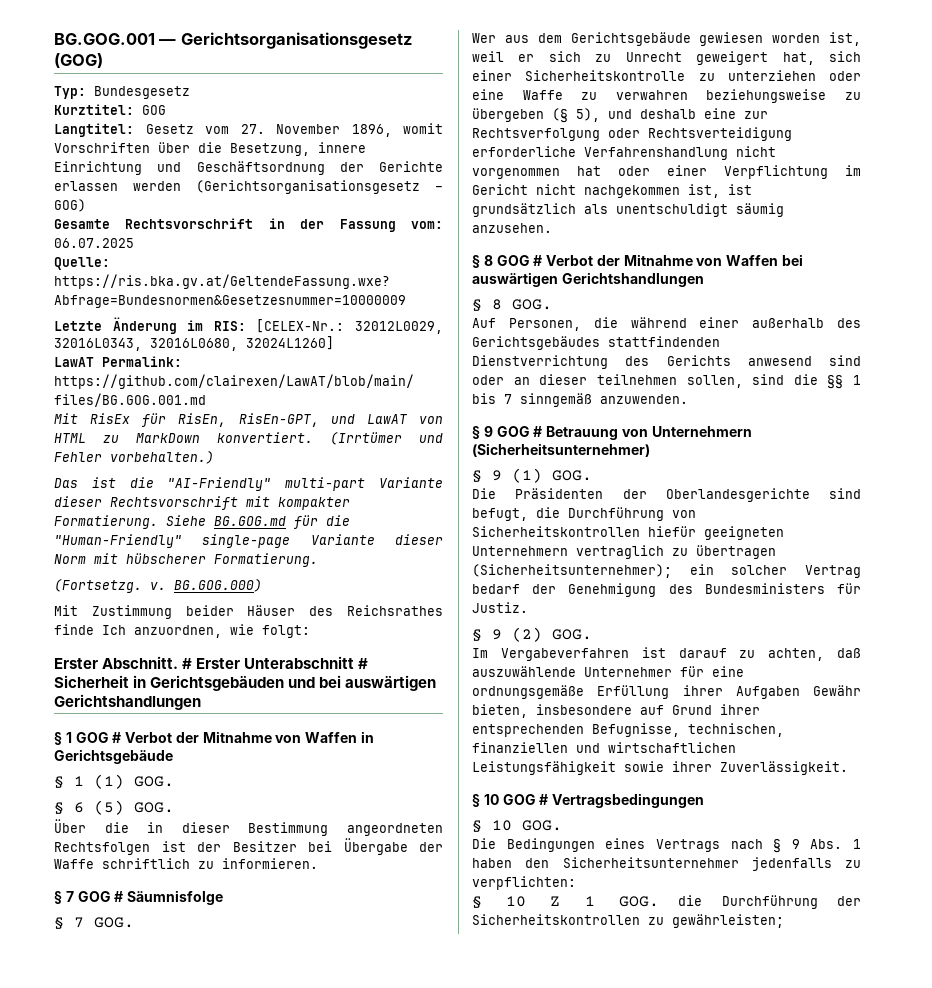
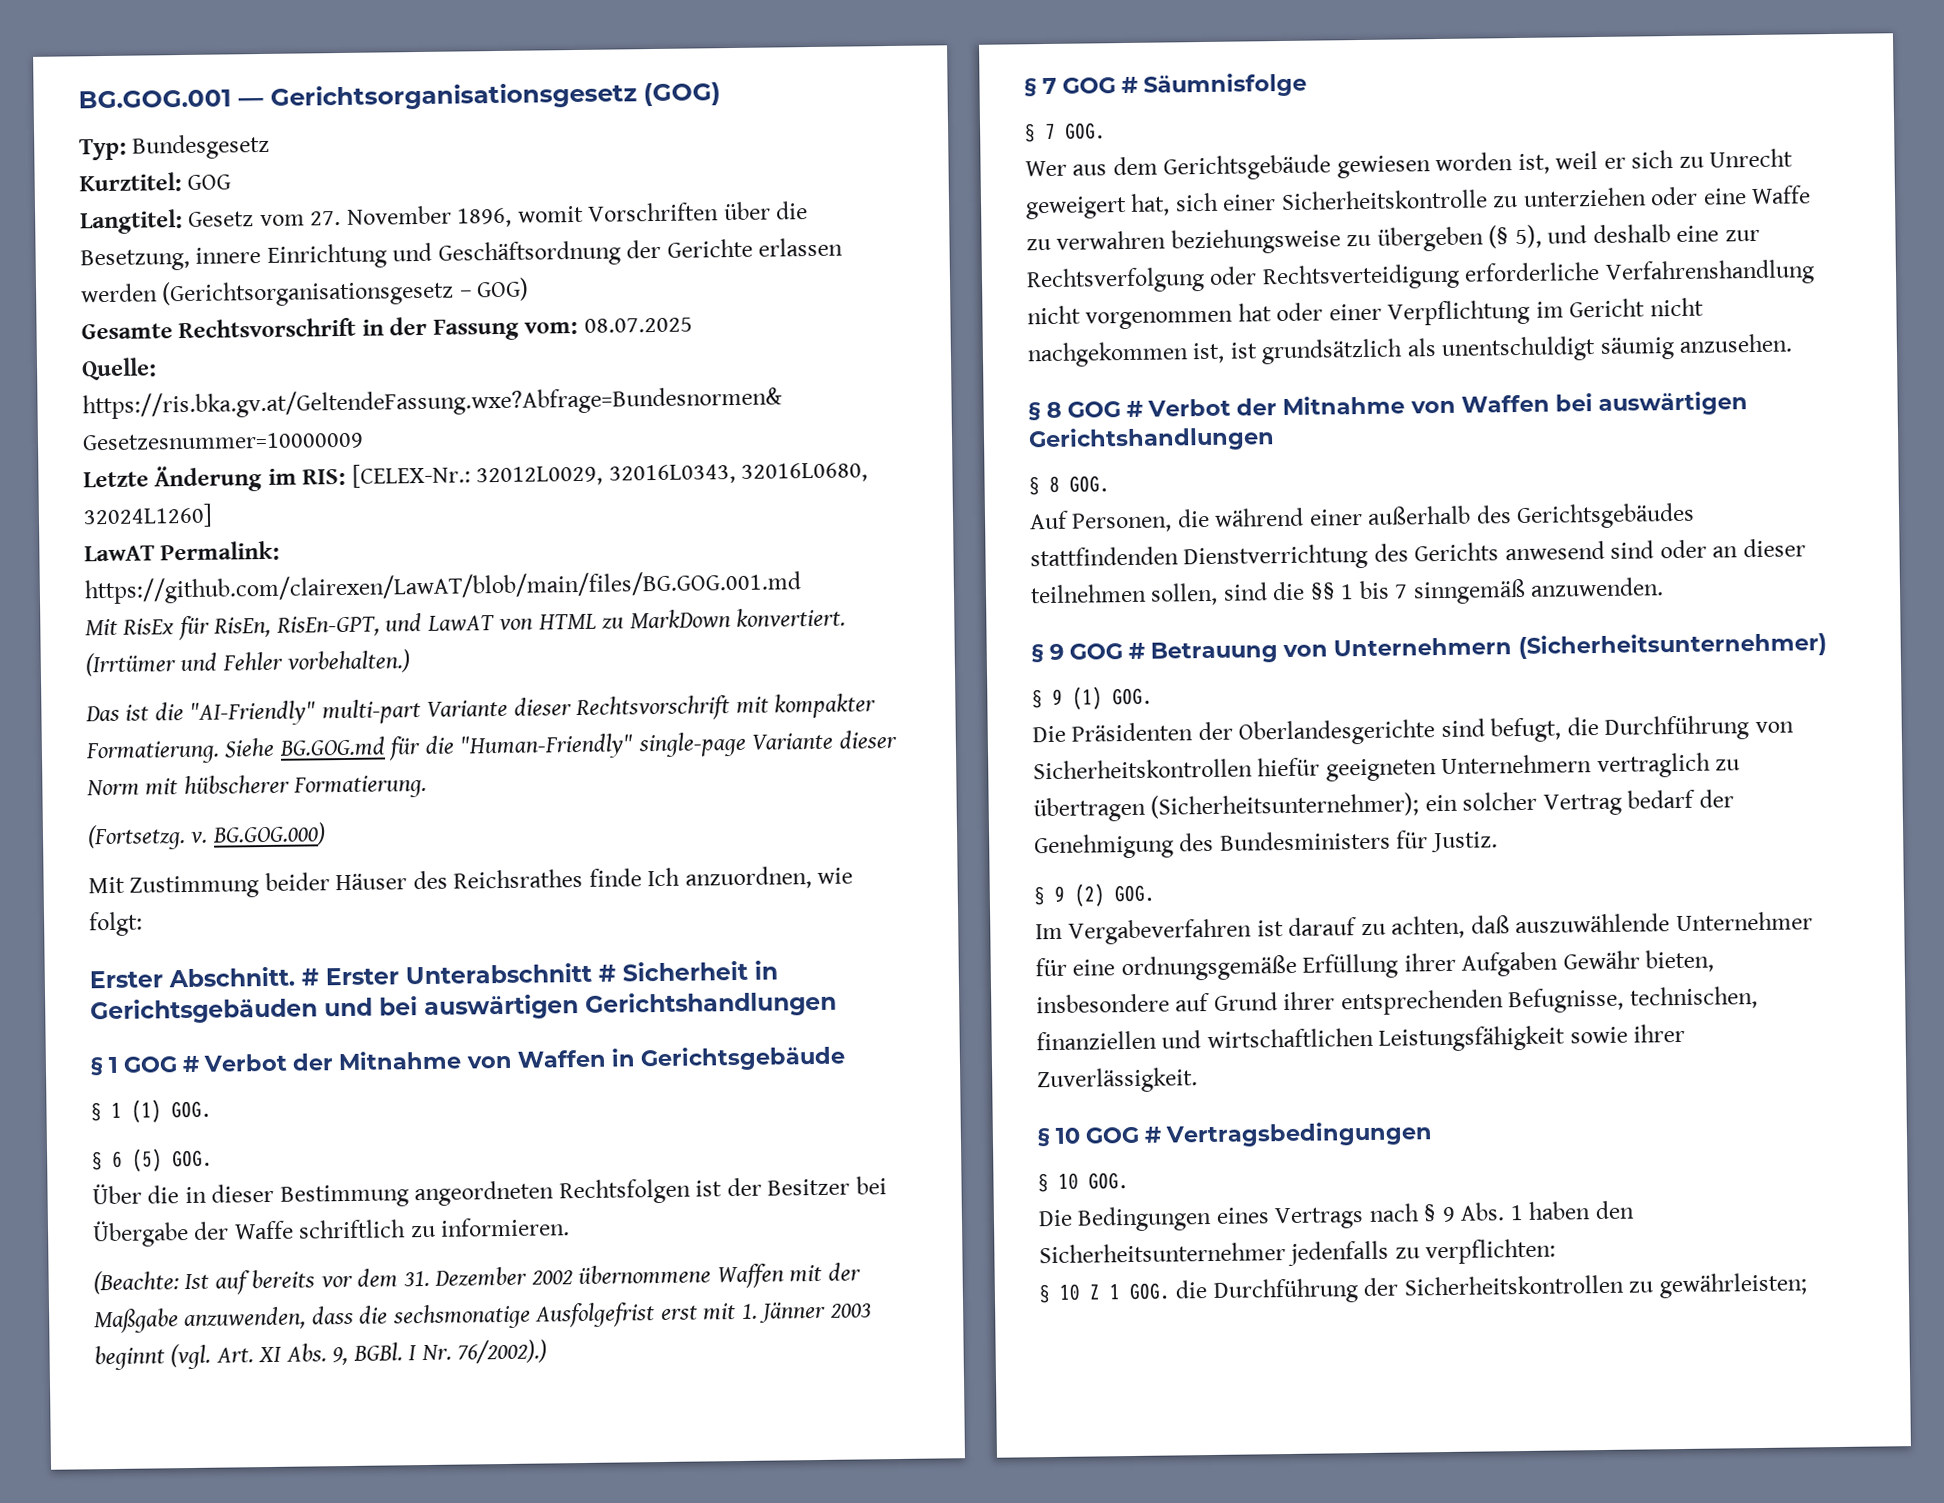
[54,238,134,248] 06.07.2025 -> [583,317,693,333] 08.07.2025
(318, 863) none -> [93,1262,861,1295] [94,1301,872,1334] [94,1339,548,1371] // (Beachte: Ist auf bereits vor dem 31. Dezember 2002 übernommene Waffen mit der Maßgabe anzuwenden, dass die sechsmonatige Ausfolgefrist erst mit 1. Jänner 2003 beginnt (vgl. Art. XI Abs. 9, BGBl. I Nr. 76/2002).)

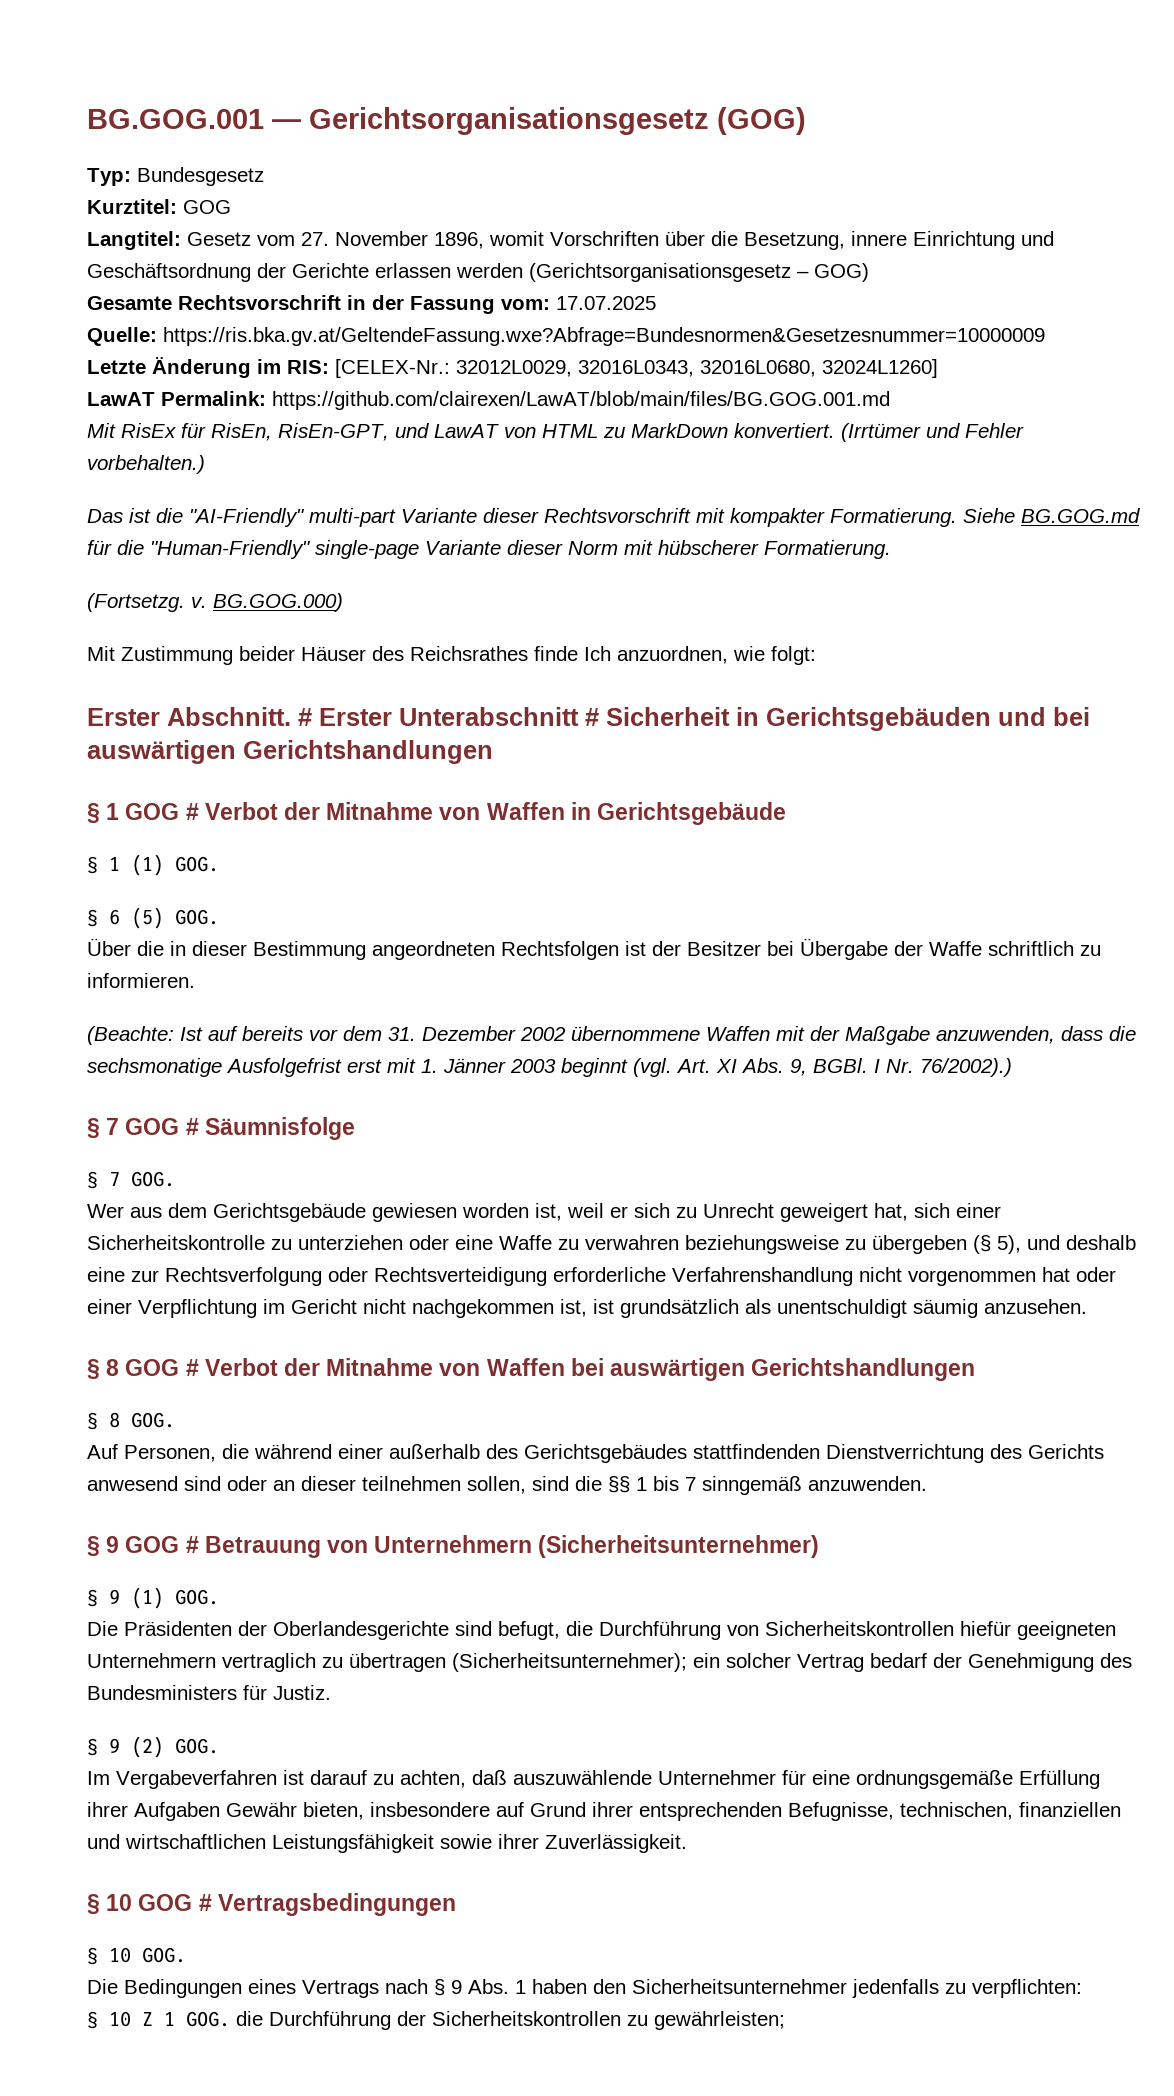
[583,317,693,333] 08.07.2025 -> [556,296,656,310] 17.07.2025

